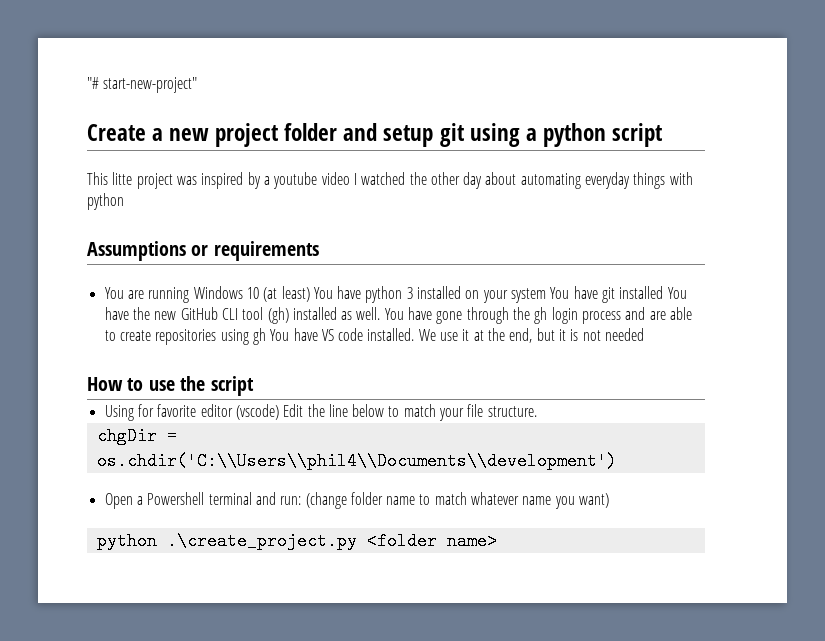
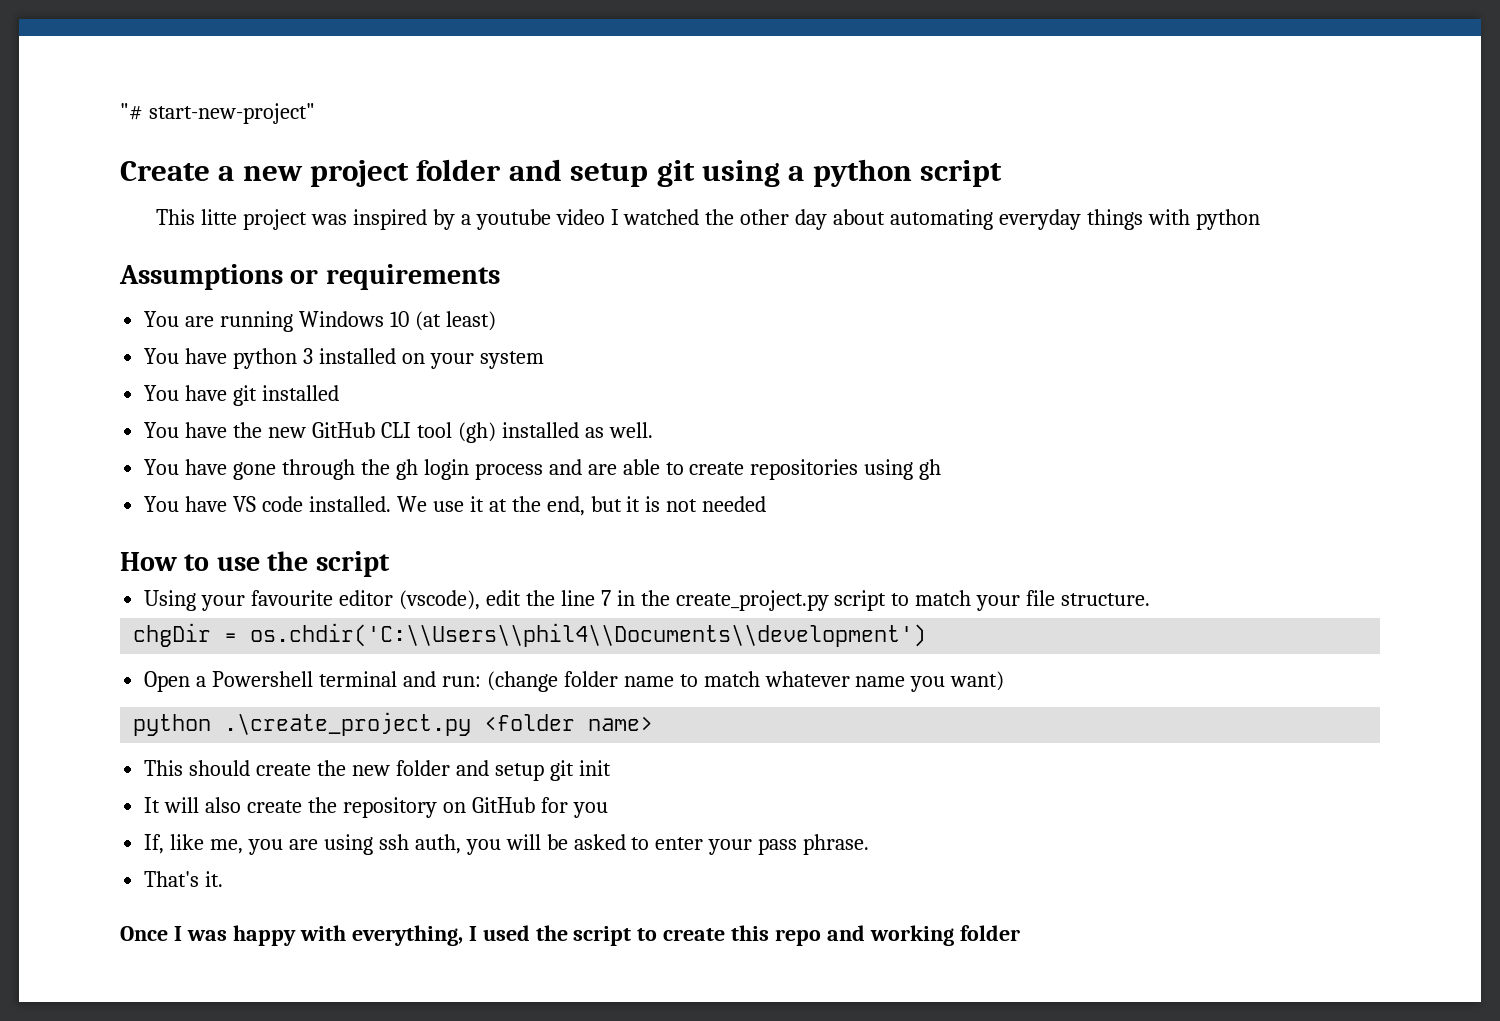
(310, 294) none -> (496, 321) //
(547, 295) none -> (544, 360) //
(664, 292) none -> (340, 393) //
(381, 313) none -> (653, 430) //
(266, 336) none -> (942, 469) //
[137,404,385,420] for favorite editor (vscode) Edit the line below -> [201,590,887,611] your favourite editor (vscode), edit the line 7 in the create_project.py script
(497, 541) none -> [144,760,611,781] [144,797,608,818] [144,834,870,855] [144,871,224,887] [120,925,1021,946] // This should create the new folder and setup git init // It will also create the repository on GitHub for you // If, like me, you are using ssh auth, you will be asked to enter your pass phrase. // That's it. // Once I was happy with everything, I used the script to create this repo and working folder

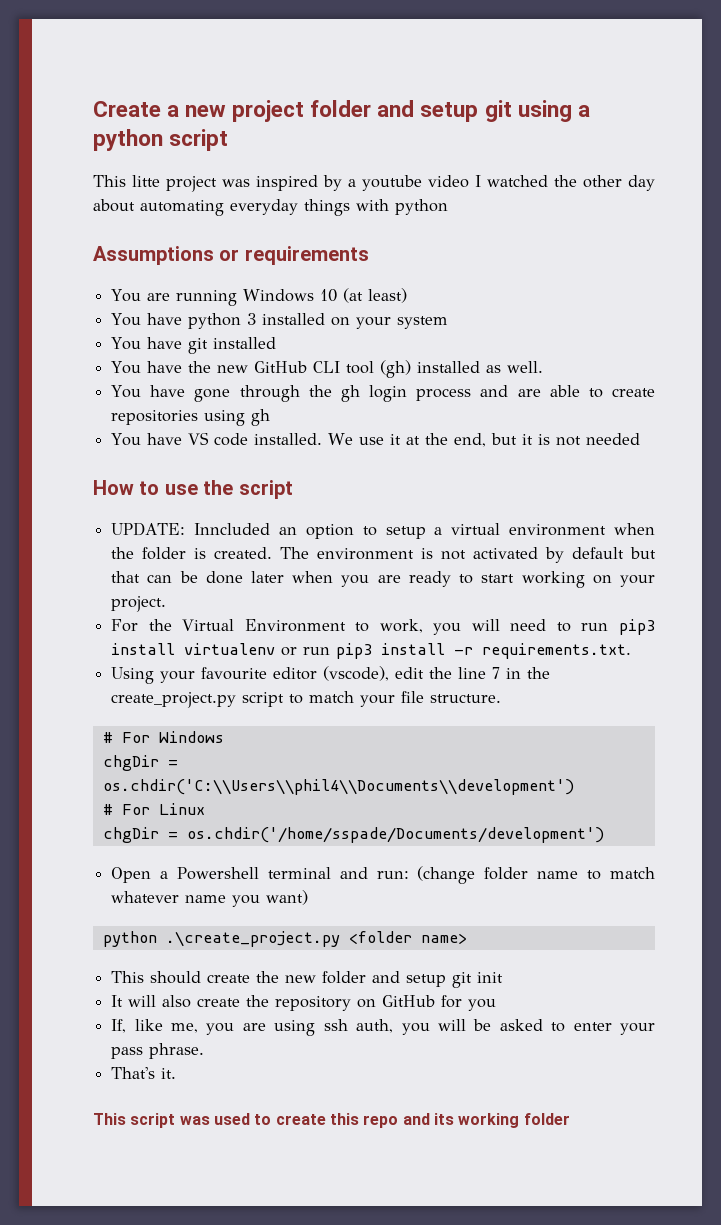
[120,103,315,124] "# start-new-project" // -> (93, 109) none
(390, 564) none -> [111,522,656,539] [111,547,657,563] [111,571,655,588] [111,596,167,612] [111,619,656,635] [111,643,632,659] // UPDATE: Inncluded an option to setup a virtual environment when the folder is created. The environment is not activated by default but that can be done later when you are ready to start working on your project. // For the Virtual Environment to work, you will need to run pip3 install virtualenv or run pip3 install -r requirements.txt.
(1151, 599) none -> [102,731,224,743] // # For Windows
(927, 635) none -> [102,803,205,815] [102,827,604,843] // # For Linux // chgDir = os.chdir('/home/sspade/Documents/development')
[120,925,632,946] Once I was happy with everything, I used the script -> [93,1113,250,1128] This script was used
(866, 933) none -> [433,1113,454,1125] its

